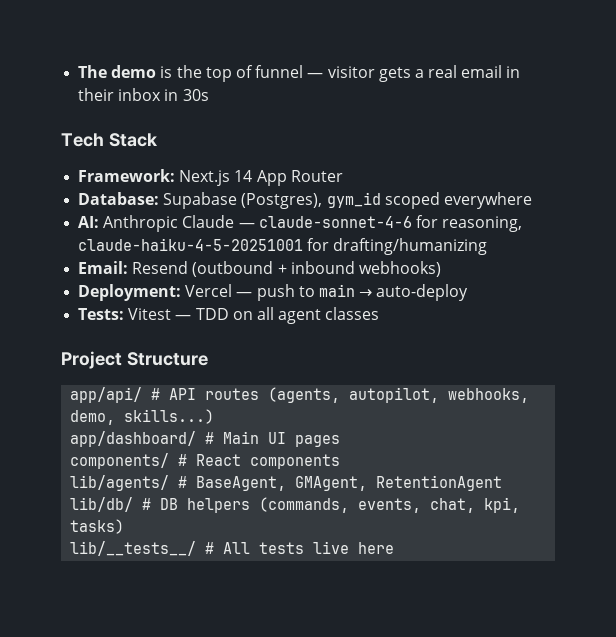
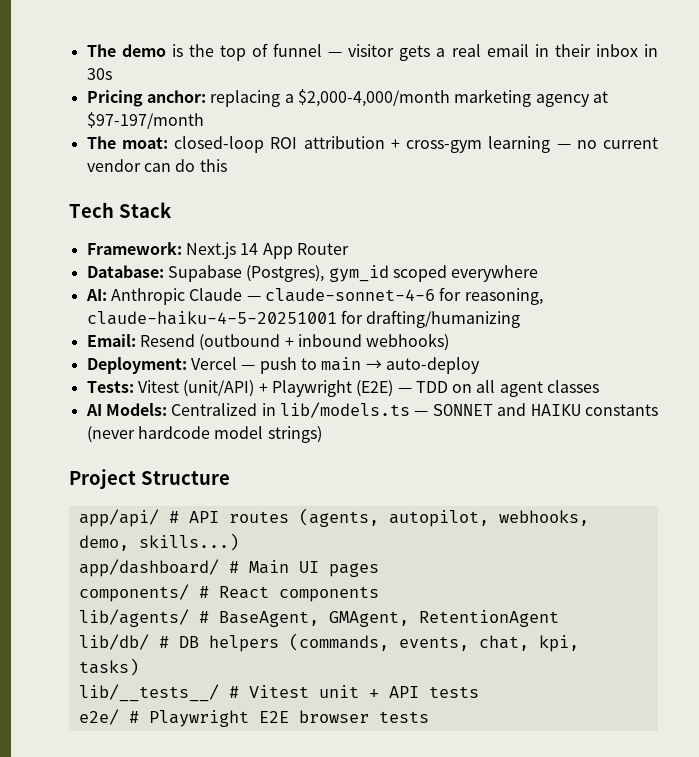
(209, 95) none -> [86,89,608,107] [86,112,204,129] [86,136,659,153] [86,159,227,172] // Pricing anchor: replacing a $2,000-4,000/month marketing agency at $97-197/month // The moat: closed-loop ROI attribution + cross-gym learning — no current vendor can do this
(172, 314) none -> [183,380,394,397] (unit/API) + Playwright (E2E)
(380, 313) none -> [85,402,658,418] [86,426,322,443] // AI Models: Centralized in lib/models.ts — SONNET and HAIKU constants (never hardcode model strings)
[223,541,395,554] All tests live here -> [248,685,479,698] [78,709,429,727] Vitest unit + API tests // e2e/ # Playwright E2E browser tests

